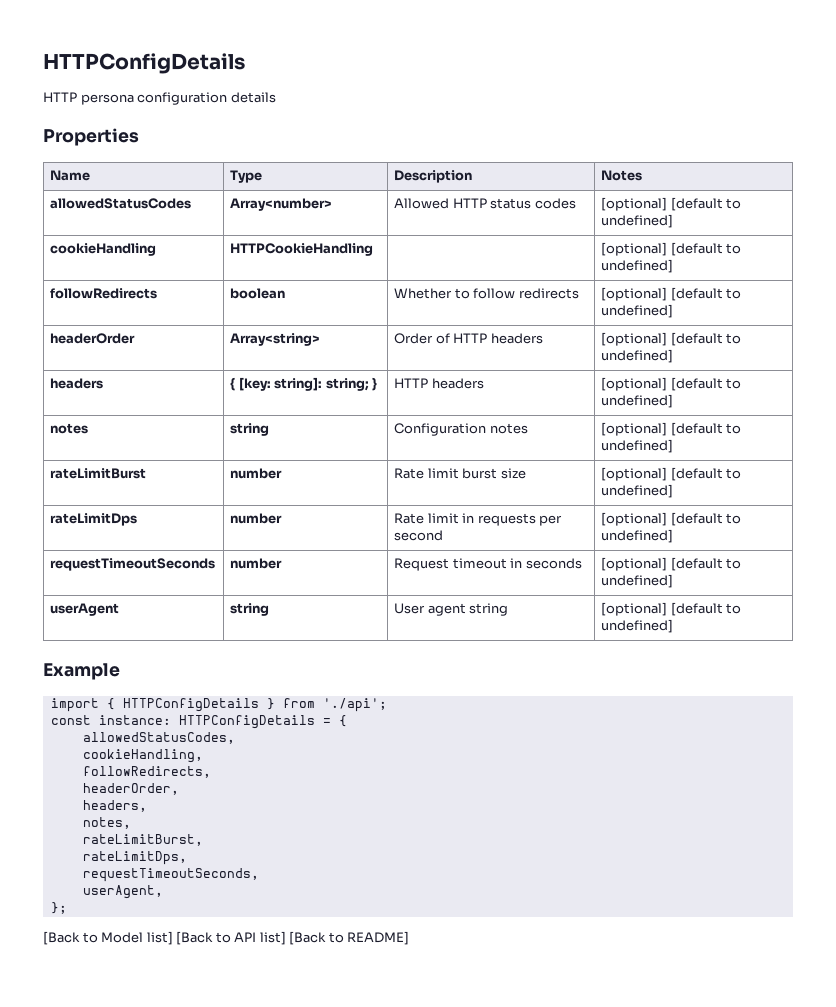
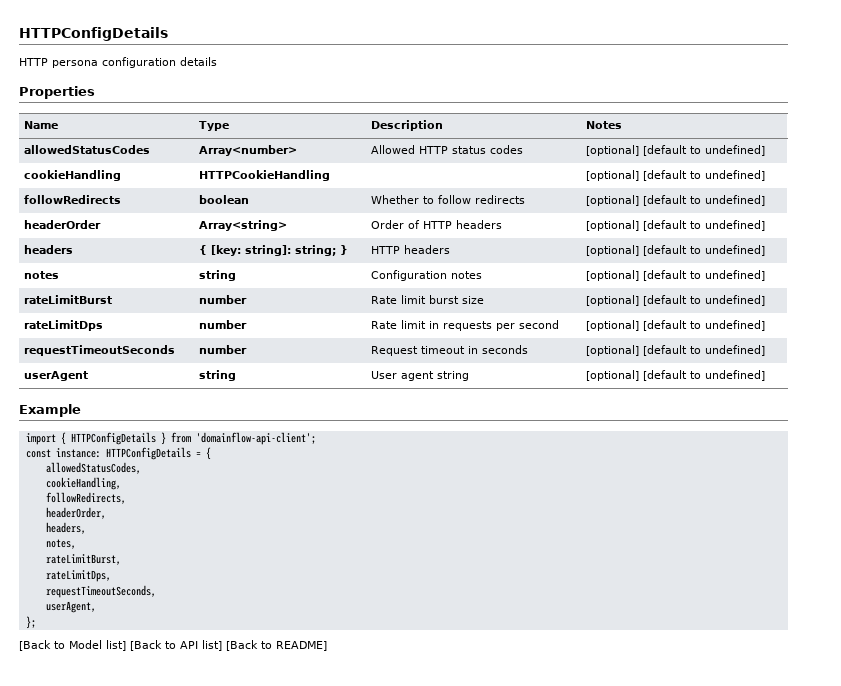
[322,698,387,712] './api'; -> [195,432,316,445] 'domainflow-api-client';

